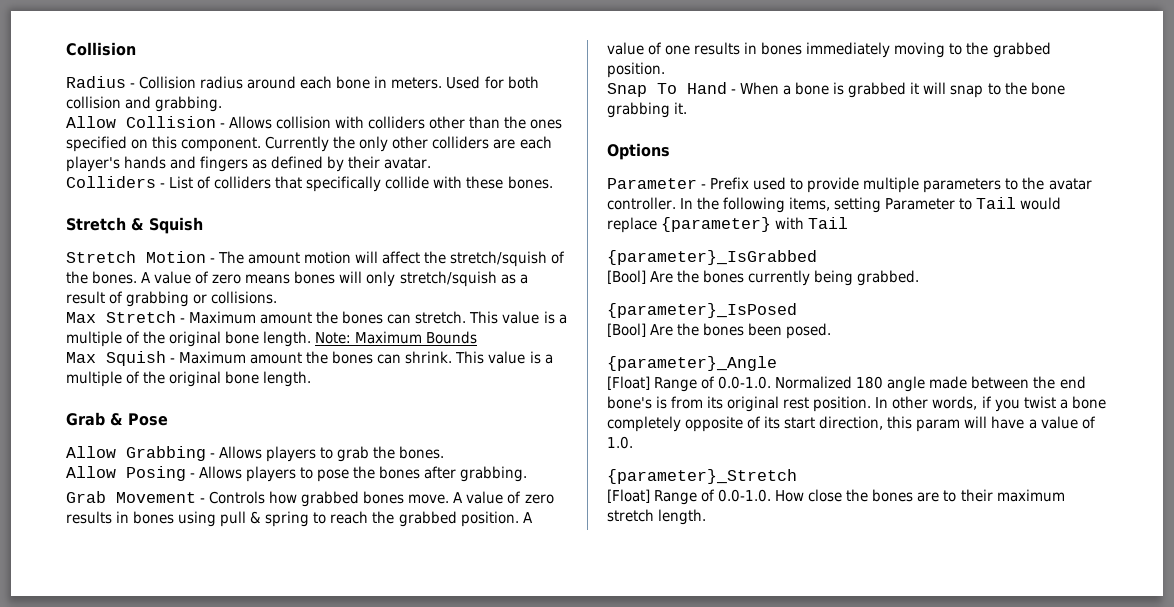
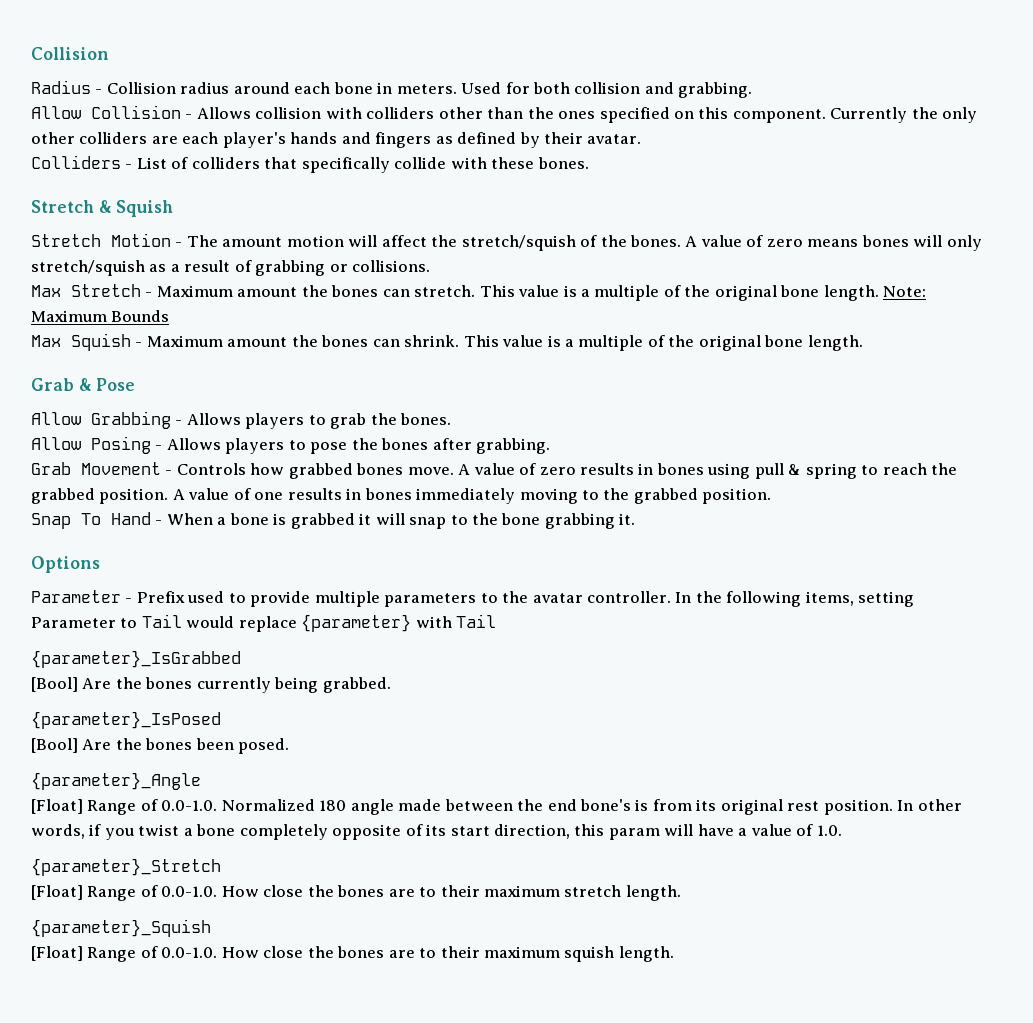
(707, 517) none -> [31,919,211,937] [31,946,674,962] // {parameter}_Squish // [Float] Range of 0.0-1.0. How close the bones are to their maximum squish length.

